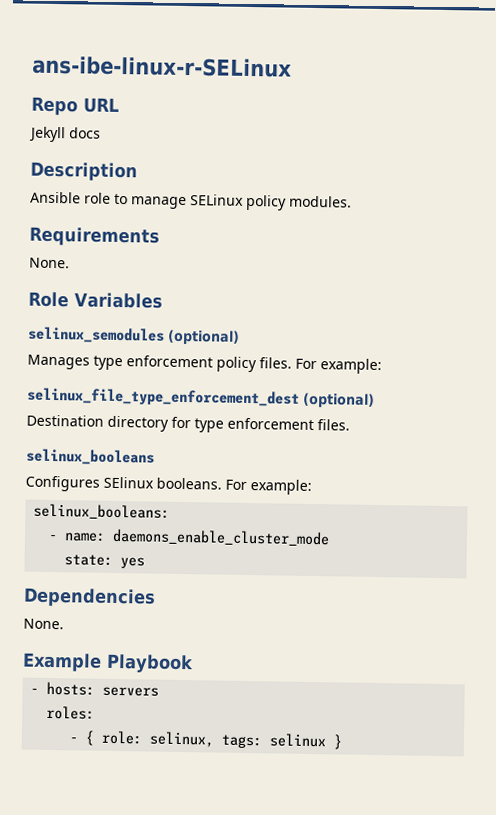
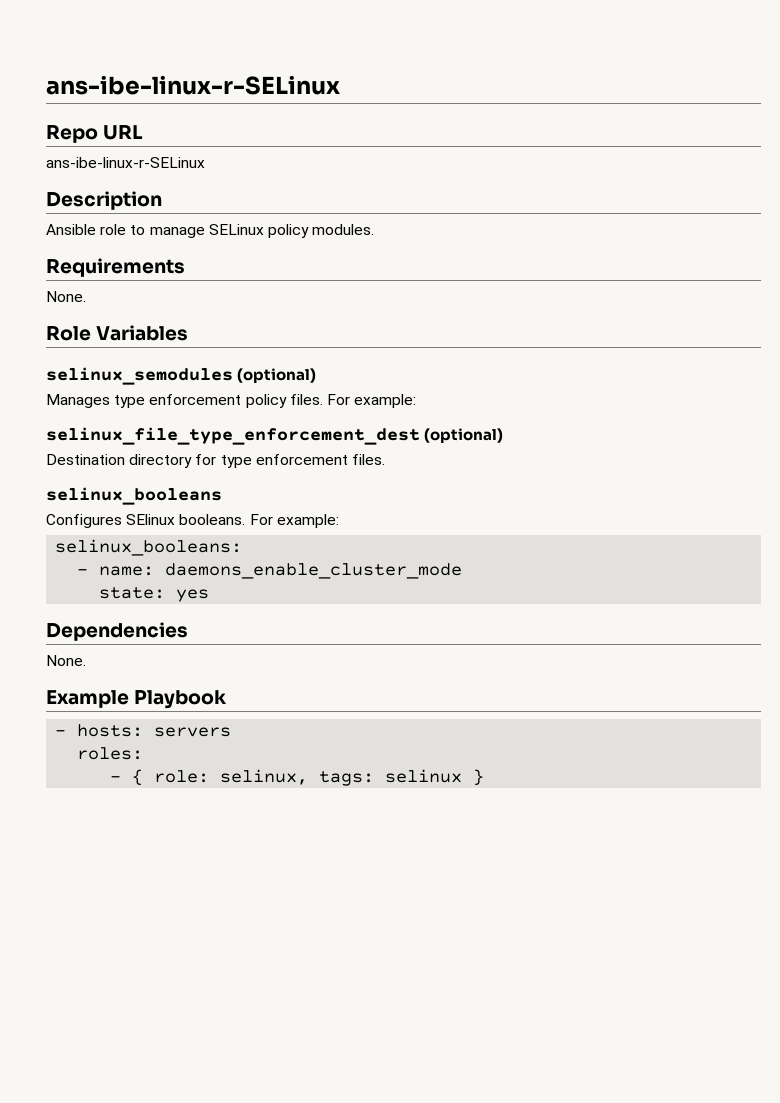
[29,126,101,143] Jekyll docs -> [46,157,205,168] ans-ibe-linux-r-SELinux

